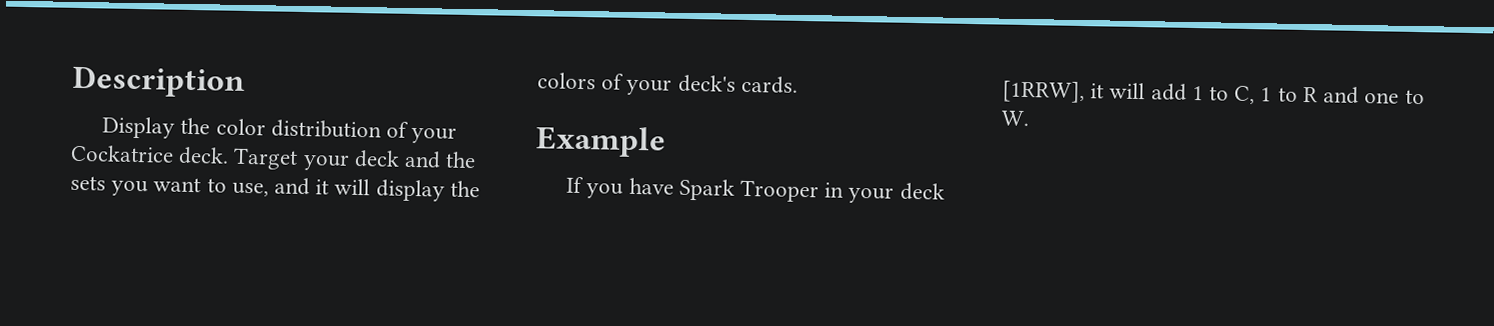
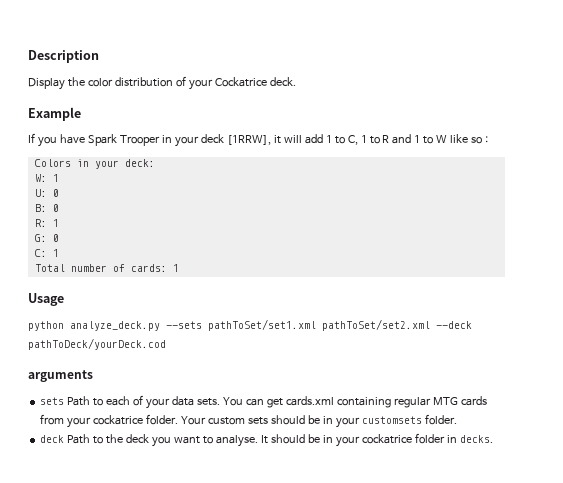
[233,147,477,171] [70,175,480,202] [537,72,798,96] Target your deck and the sets you want to use, and it will display the colors of your deck's cards. -> (296, 81) none
[1364,89,1425,105] [1001,110,1029,127] one to W. -> [414,134,489,144] [34,159,155,169] [34,174,59,182] [34,189,59,197] [34,204,59,212] [34,219,59,227] [34,234,59,242] [34,249,59,257] [34,264,179,272] [28,293,64,306] [28,319,472,331] [28,338,166,350] [28,370,93,382] [40,395,487,409] [40,414,457,428] [40,433,493,447] 1 to W like so : // Colors in your deck: // W: 1 // U: 0 // B: 0 // R: 1 // G: 0 // C: 1 // Total number of cards: 1 // Usage // python analyze_deck.py --sets pathToSet/set1.xml pathToSet/set2.xml --deck pathToDeck/yourDeck.cod // arguments // sets Path to each of your data sets. You can get cards.xml containing regular MTG cards from your cockatrice folder. Your custom sets should be in your customsets folder. // deck Path to the deck you want to analyse. It should be in your cockatrice folder in decks.

